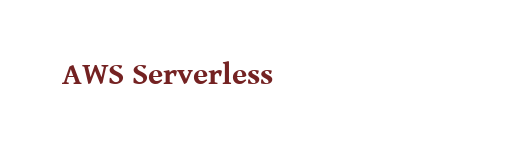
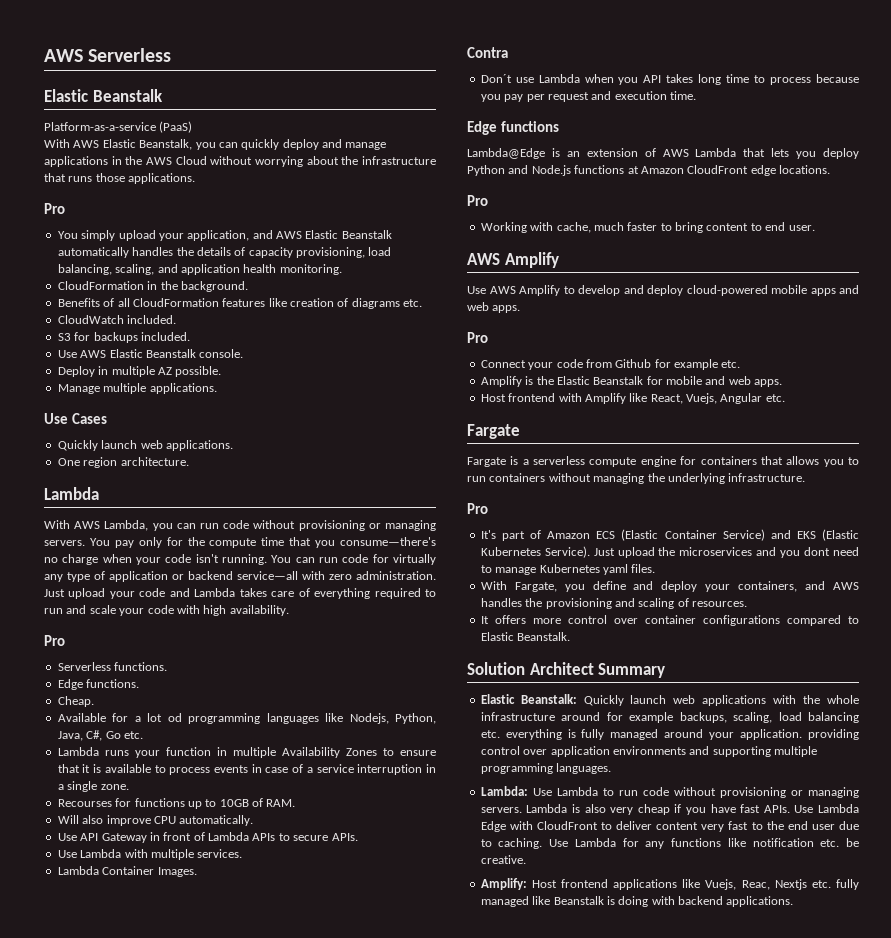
(274, 72) none -> [44,89,163,102] [44,121,193,133] [44,139,387,150] [44,156,437,167] [44,173,196,184] [44,203,65,214] [57,230,392,241] [57,247,392,258] [57,264,342,275] [57,281,248,292] [57,298,423,309] [57,315,177,324] [57,332,190,343] [57,349,244,358] [57,366,222,377] [57,383,217,394] [44,413,107,424] [57,440,233,451] [57,457,189,468] [44,487,99,500] [44,520,436,531] [44,537,436,548] [44,554,436,565] [44,571,436,582] [44,588,436,599] [44,605,289,616] [44,635,65,646] [57,662,168,671] [57,679,140,690] [57,696,94,707] [57,713,437,724] [57,730,143,741] [57,747,436,758] [57,764,436,775] [57,781,129,792] [57,798,296,809] [57,815,254,826] [57,832,358,843] [57,849,243,860] [57,866,197,877] [467,47,508,58] [480,74,859,85] [480,91,696,102] [467,121,559,135] [467,148,859,159] [467,165,830,176] [467,195,488,206] [480,222,815,233] [467,252,559,268] [467,285,859,296] [467,302,521,313] [467,332,488,343] [480,359,741,370] [480,376,783,387] [480,393,785,404] [467,424,520,439] [467,456,859,467] [467,473,806,484] [467,503,488,514] [480,529,859,541] [480,546,859,558] [480,564,656,575] [480,581,859,592] [480,598,747,609] [480,615,859,626] [480,632,571,641] [467,662,666,678] [480,694,859,706] [480,712,859,723] [480,729,859,740] [480,746,817,757] [480,763,612,774] [480,786,859,798] [480,804,859,815] [480,821,859,832] [480,838,859,849] [480,855,526,864] [480,878,860,890] [480,896,794,907] // Elastic Beanstalk // Platform-as-a-service (PaaS) // With AWS Elastic Beanstalk, you can quickly deploy and manage applications in the AWS Cloud without worrying about the infrastructure that runs those applications. // Pro // You simply upload your application, and AWS Elastic Beanstalk automatically handles the details of capacity provisioning, load balancing, scaling, and application health monitoring. // CloudFormation in the background. // Benefits of all CloudFormation features like creation of diagrams etc. // CloudWatch included. // S3 for backups included. // Use AWS Elastic Beanstalk console. // Deploy in multiple AZ possible. // Manage multiple applications. // Use Cases // Quickly launch web applications. // One region architecture. // Lambda // With AWS Lambda, you can run code without provisioning or managing servers. You pay only for the compute time that you consume—there's no charge when your code isn't running. You can run code for virtually any type of application or backend service—all with zero administration. Just upload your code and Lambda takes care of everything required to run and scale your code with high availability. // Pro // Serverless functions. // Edge functions. // Cheap. // Available for a lot od programming languages like Nodejs, Python, Java, C#, Go etc. // Lambda runs your function in multiple Availability Zones to ensure that it is available to process events in case of a service interruption in a single zone. // Recourses for functions up to 10GB of RAM. // Will also improve CPU automatically. // Use API Gateway in front of Lambda APIs to secure APIs. // Use Lambda with multiple services. // Lambda Container Images. // Contra // Don´t use Lambda when you API takes long time to process because you pay per request and execution time. // Edge functions // Lambda@Edge is an extension of AWS Lambda that lets you deploy Python and Node.js functions at Amazon CloudFront edge locations. // Pro // Working with cache, much faster to bring content to end user. // AWS Amplify // Use AWS Amplify to develop and deploy cloud-powered mobile apps and web apps. // Pro // Connect your code from Github for example etc. // Amplify is the Elastic Beanstalk for mobile and web apps. // Host frontend with Amplify like React, Vuejs, Angular etc. // Fargate // Fargate is a serverless compute engine for containers that allows you to run containers without managing the underlying infrastructure. // Pro // It's part of Amazon ECS (Elastic Container Service) and EKS (Elastic Kubernetes Service). Just upload the microservices and you dont need to manage Kubernetes yaml files. // With Fargate, you define and deploy your containers, and AWS handles the provisioning and scaling of resources. // It offers more control over container configurations compared to Elastic Beanstalk. // Solution Architect Summary // Elastic Beanstalk: Quickly launch web applications with the whole infrastructure around for example backups, scaling, load balancing etc. everything is fully managed around your application. providing control over application environments and supporting multiple programming languages. // Lambda: Use Lambda to run code without provisioning or managing servers. Lambda is also very cheap if you have fast APIs. Use Lambda Edge with CloudFront to deliver content very fast to the end user due to caching. Use Lambda for any functions like notification etc. be creative. // Amplify: Host frontend applications like Vuejs, Reac, Nextjs etc. fully managed like Beanstalk is doing with backend applications.

